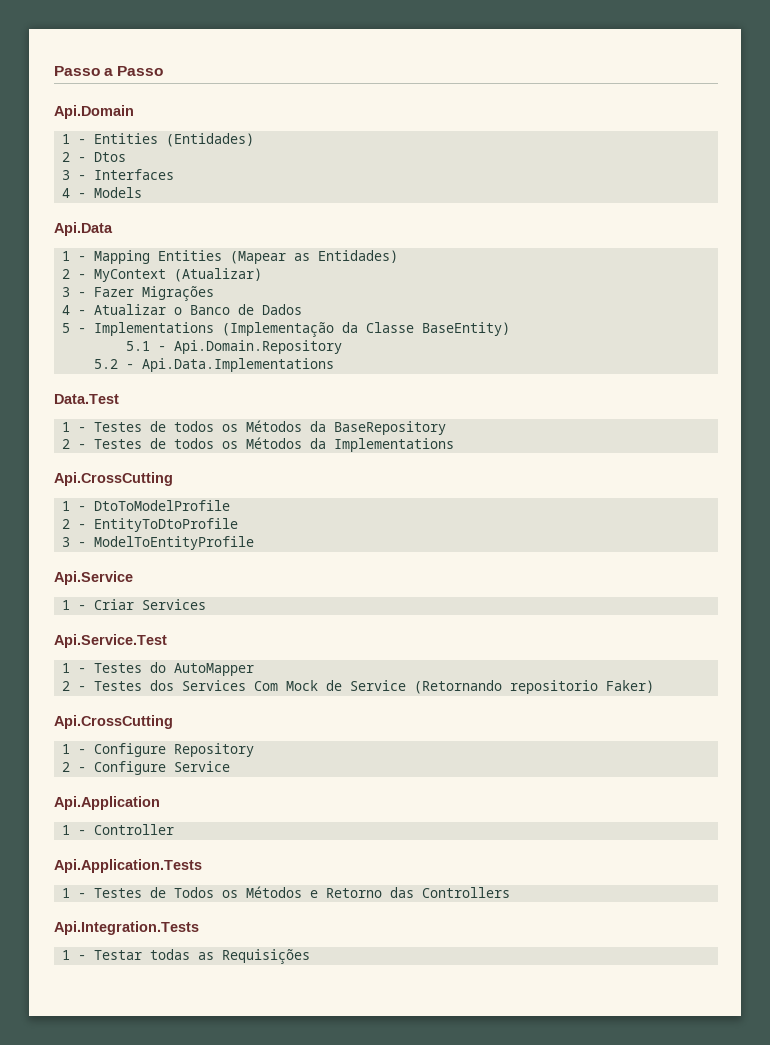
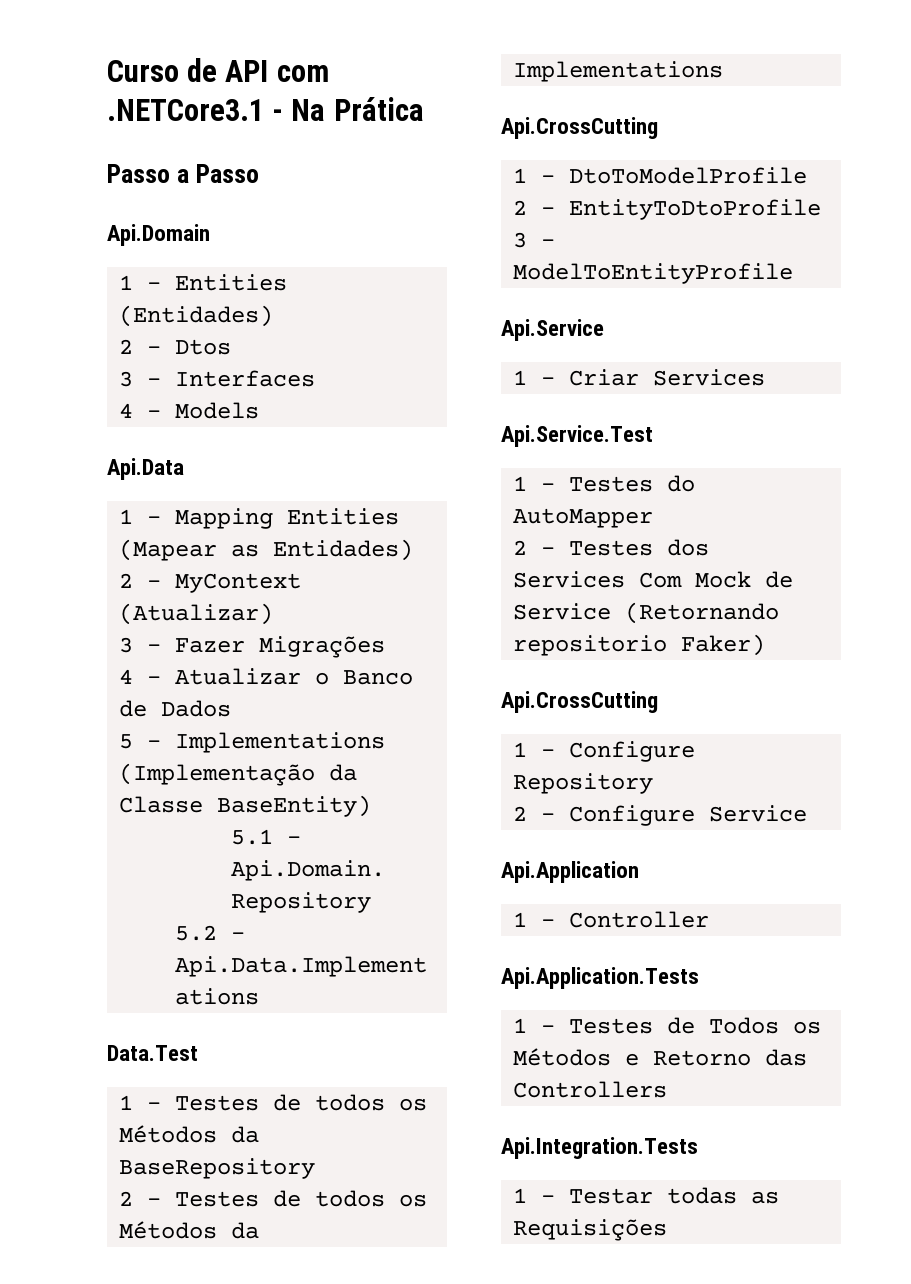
(54, 71) none -> [107,58,329,82] [107,97,424,121] Curso de API com .NETCore3.1 - Na Prática //

